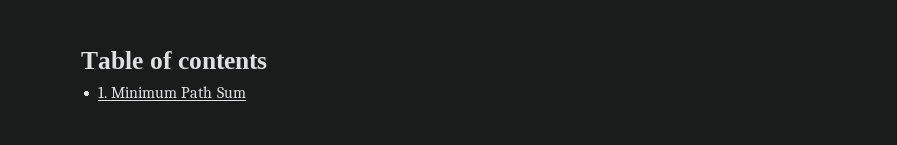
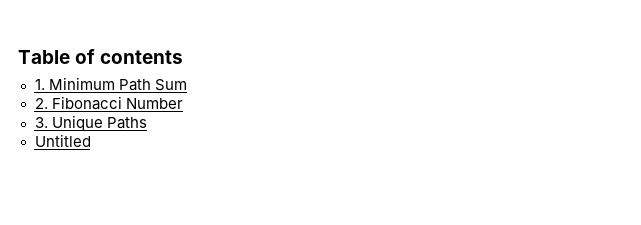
(246, 92) none -> [34,96,183,110] [34,115,147,131] [34,134,91,147] // 2. Fibonacci Number // 3. Unique Paths // Untitled

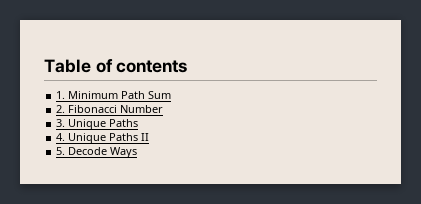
[34,134,91,147] Untitled -> [56,133,150,144] [56,147,138,158] 4. Unique Paths II // 5. Decode Ways

